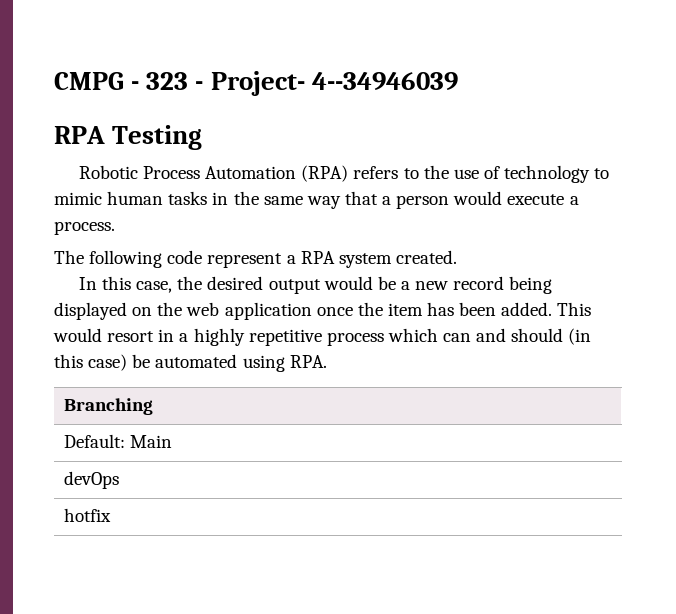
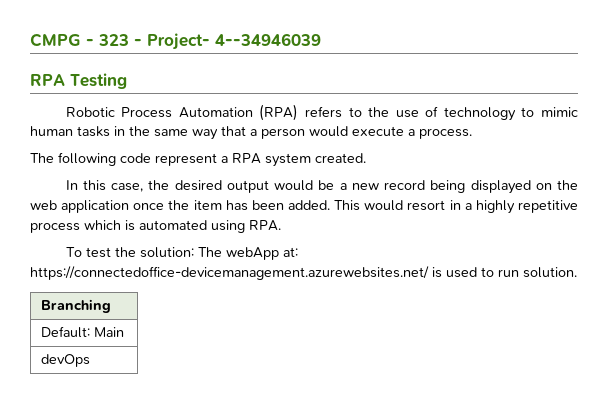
[443,328,592,345] [54,354,327,372] can and should (in this case) be automated using RPA. -> [125,220,281,233] [65,247,298,260] [30,266,577,280] is automated using RPA. // To test the solution: The webApp at: https://connectedoffice-devicemanagement.azurewebsites.net/ is used to run solution.
[63,508,111,522] // hotfix -> (91, 360) none

